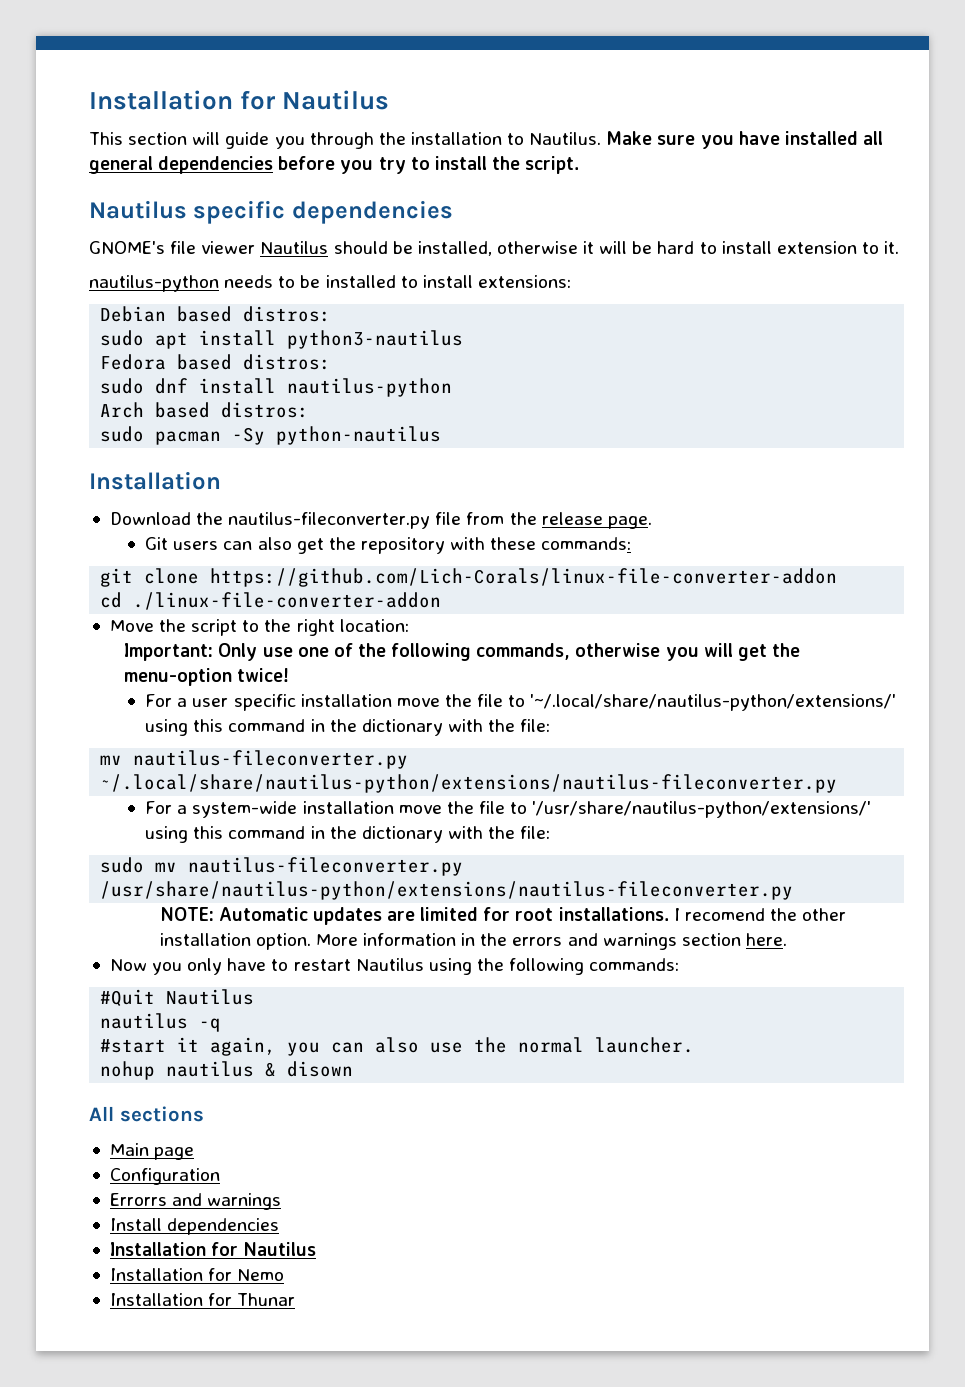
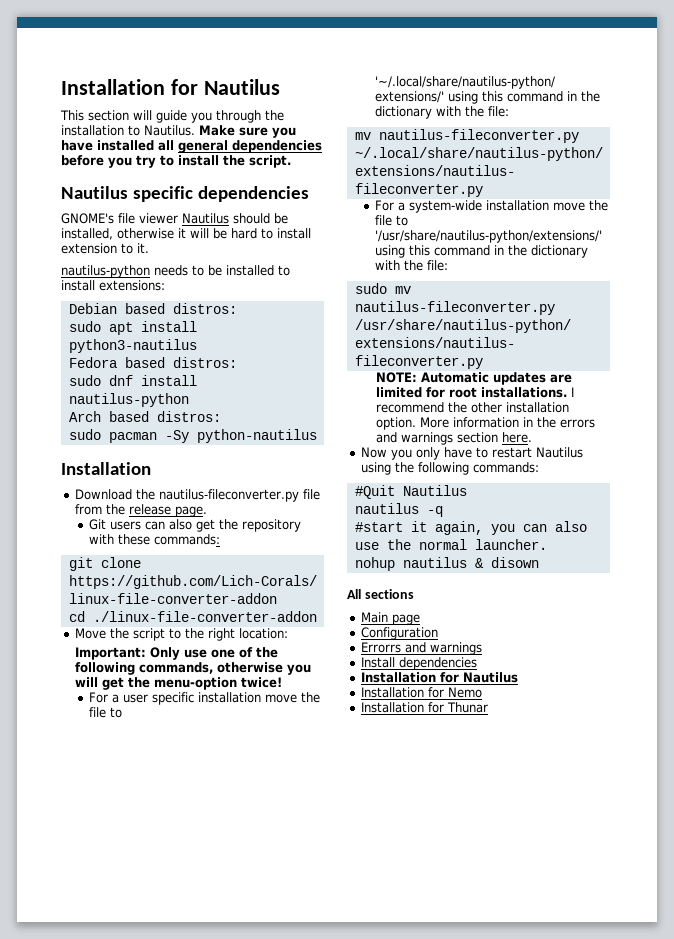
[684,908,765,921] recomend -> [375,402,444,413] recommend

